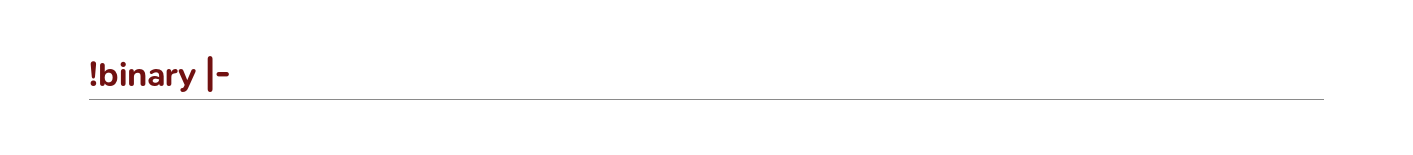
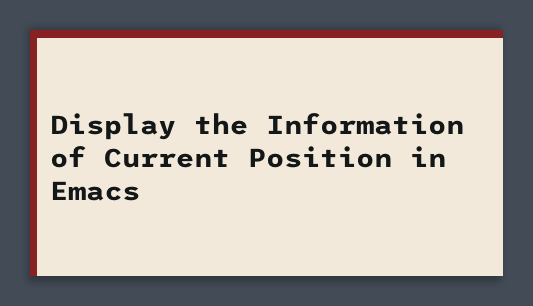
[89,56,231,92] !binary |- -> [50,113,464,140] [50,146,446,168] [50,181,140,201] Display the Information of Current Position in Emacs

